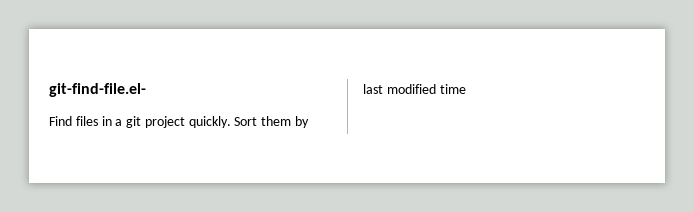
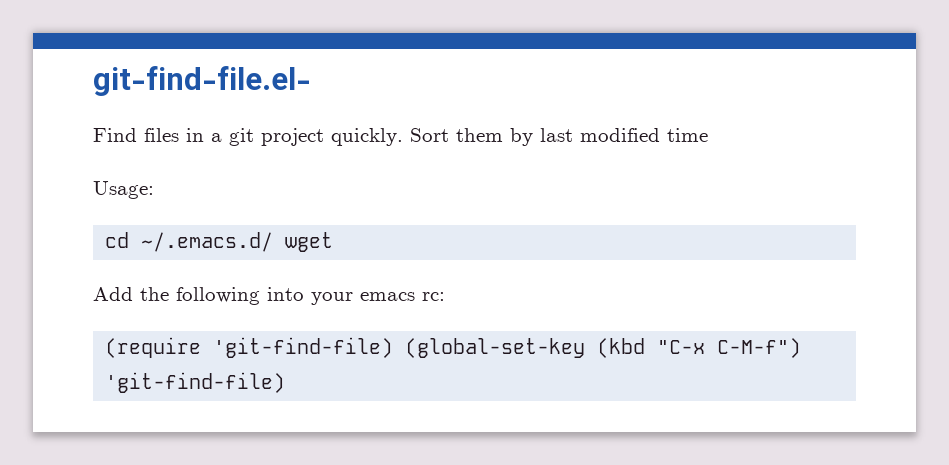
(466, 89) none -> [93,181,154,199] [105,232,334,252] [93,287,445,305] [105,337,802,358] [105,372,286,393] // Usage: // cd ~/.emacs.d/ wget // Add the following into your emacs rc: // (require 'git-find-file) (global-set-key (kbd "C-x C-M-f") 'git-find-file)

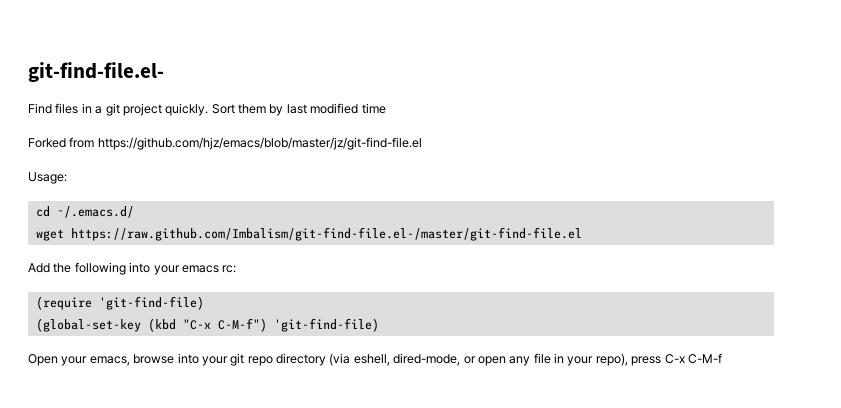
(708, 135) none -> [28,137,422,150] // Forked from https://github.com/hjz/emacs/blob/master/jz/git-find-file.el
(274, 242) none -> (134, 212) //
(334, 242) none -> [70,227,582,241] https://raw.github.com/Imbalism/git-find-file.el-/master/git-find-file.el
(394, 347) none -> (204, 303) //
(286, 382) none -> [28,353,722,366] // Open your emacs, browse into your git repo directory (via eshell, dired-mode, or open any file in your repo), press C-x C-M-f

